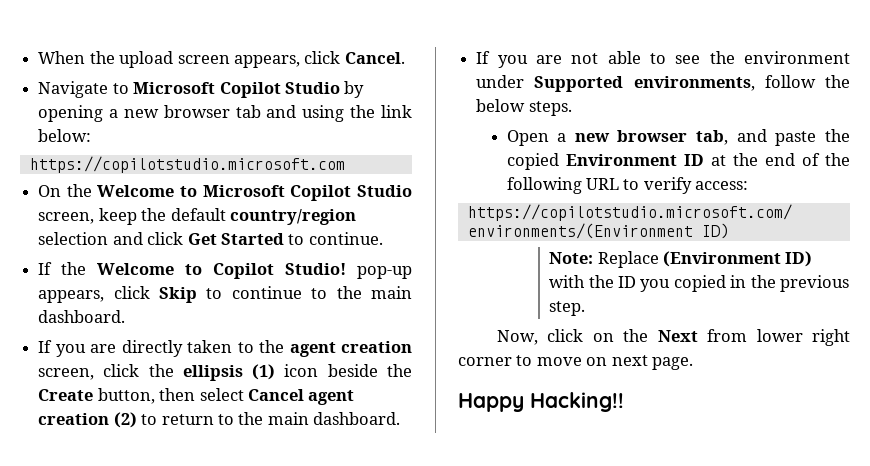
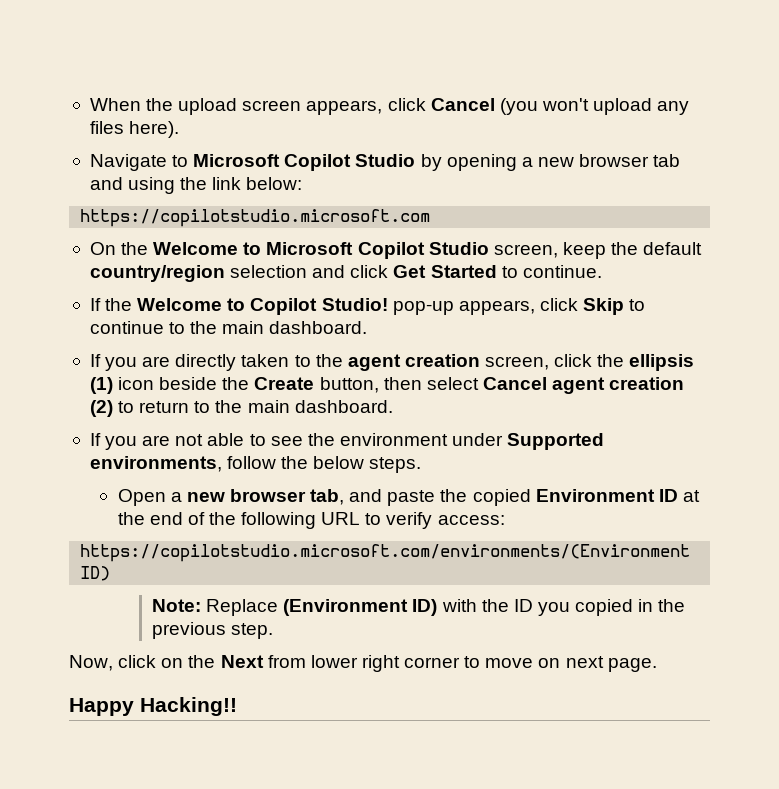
[344,52,405,64] Cancel. -> [430,98,690,115] [89,121,180,138] Cancel (you won't upload any files here).

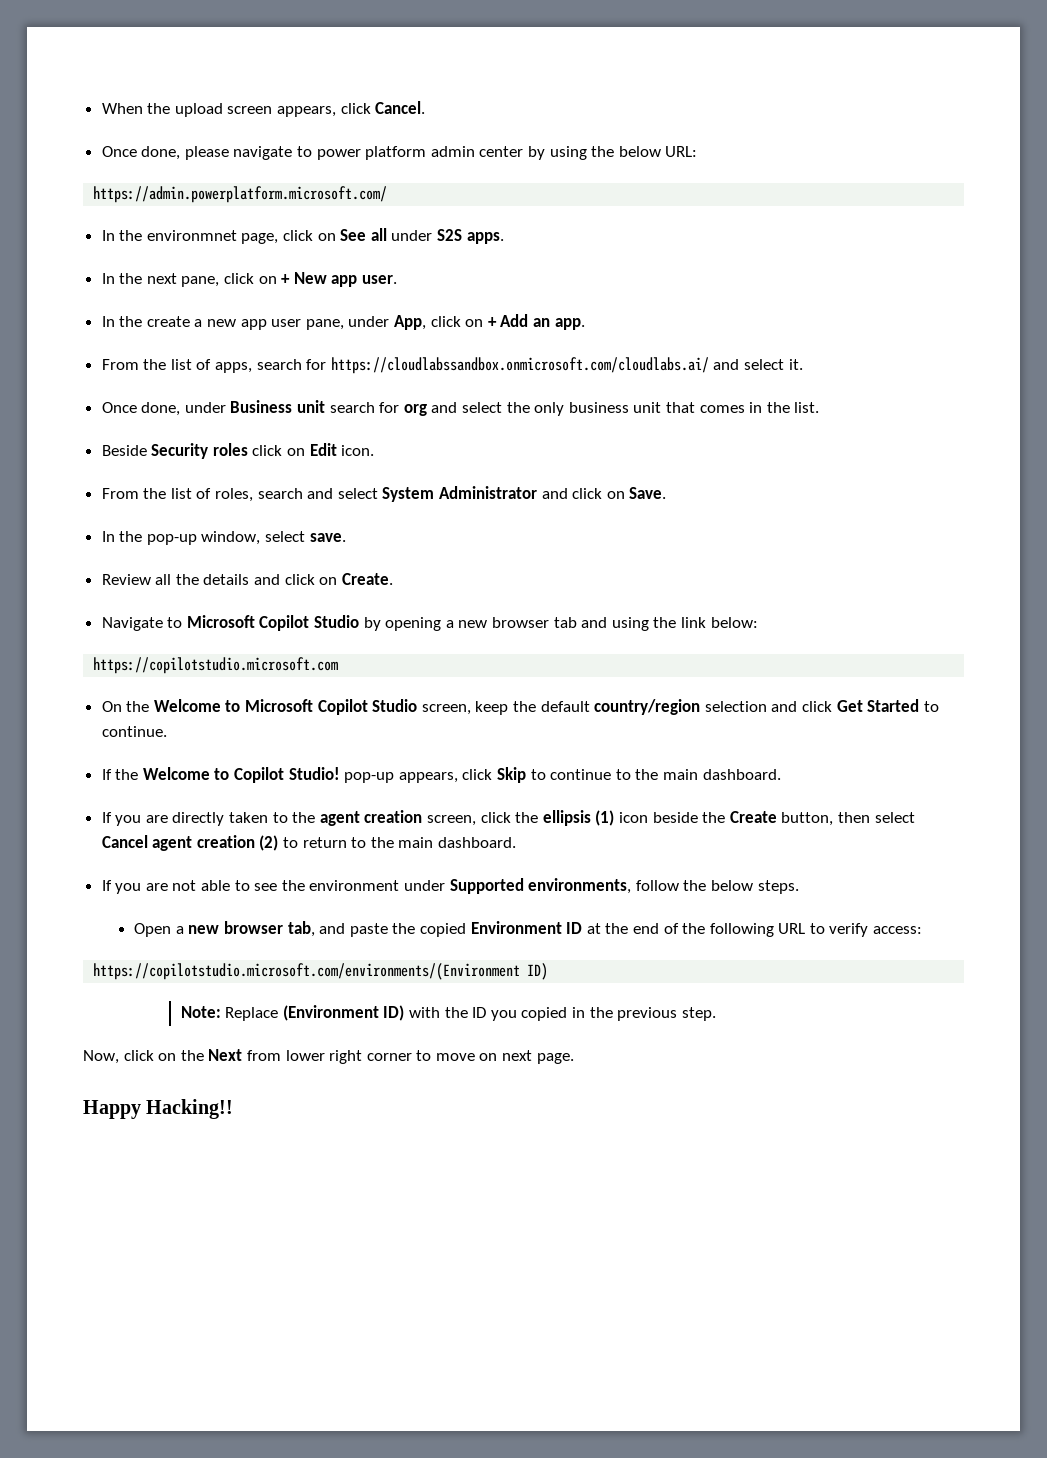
[430,98,690,115] [89,121,180,138] Cancel (you won't upload any files here). -> [375,101,426,114] [101,146,698,160] [93,186,388,203] [101,228,504,244] [101,272,398,287] [101,314,585,330] [101,357,803,374] [101,400,820,416] [101,443,375,459] [101,486,667,502] [101,531,346,545] [101,573,393,585] Cancel. // Once done, please navigate to power platform admin center by using the below URL: // https://admin.powerplatform.microsoft.com/ // In the environmnet page, click on See all under S2S apps. // In the next pane, click on + New app user. // In the create a new app user pane, under App, click on + Add an app. // From the list of apps, search for https://cloudlabssandbox.onmicrosoft.com/cloudlabs.ai/ and select it. // Once done, under Business unit search for org and select the only business unit that comes in the list. // Beside Security roles click on Edit icon. // From the list of roles, search and select System Administrator and click on Save. // In the pop-up window, select save. // Review all the details and click on Create.

